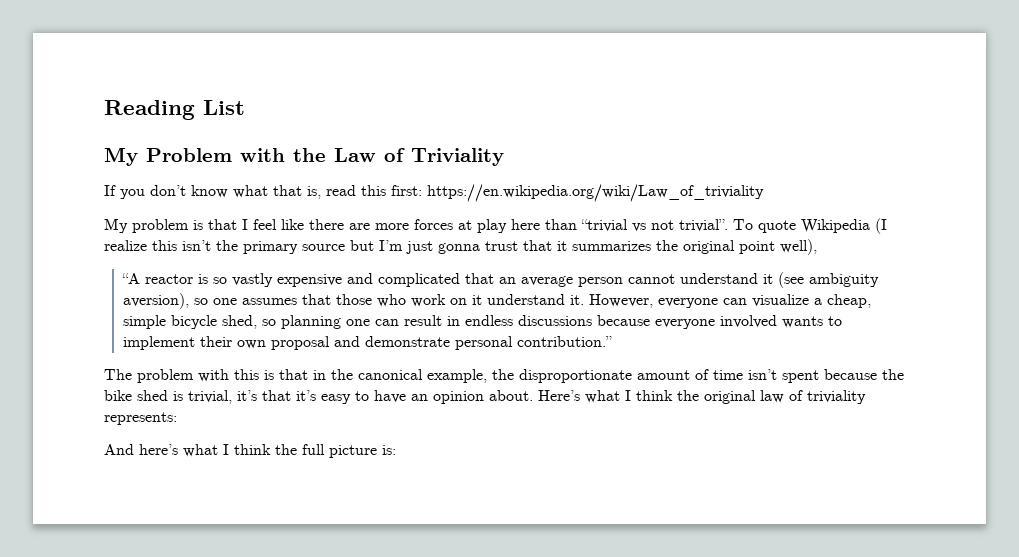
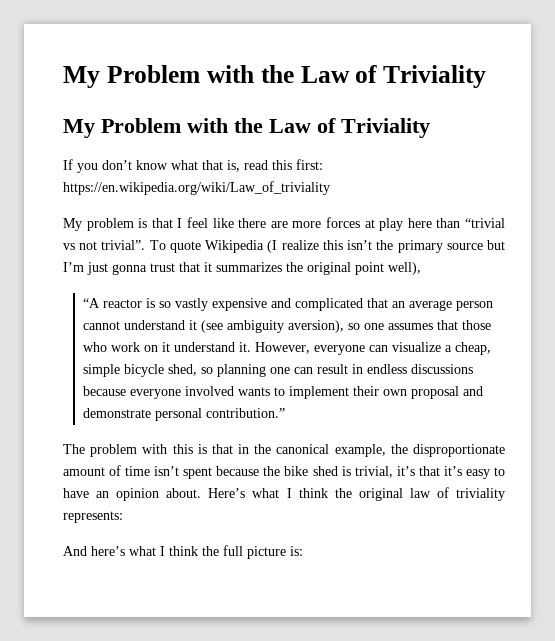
[104,100,245,120] Reading List -> [63,65,487,88] My Problem with the Law of Triviality

